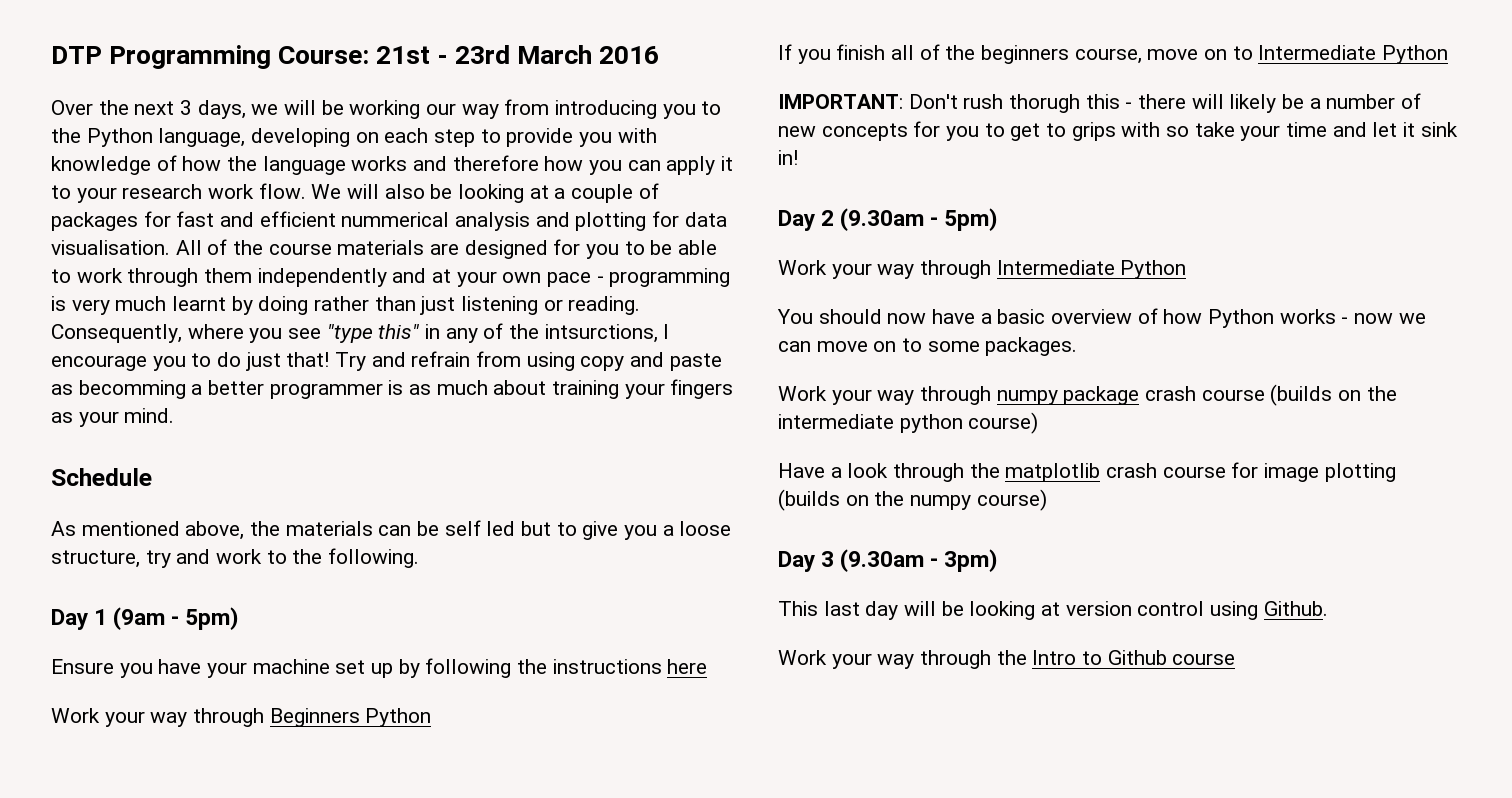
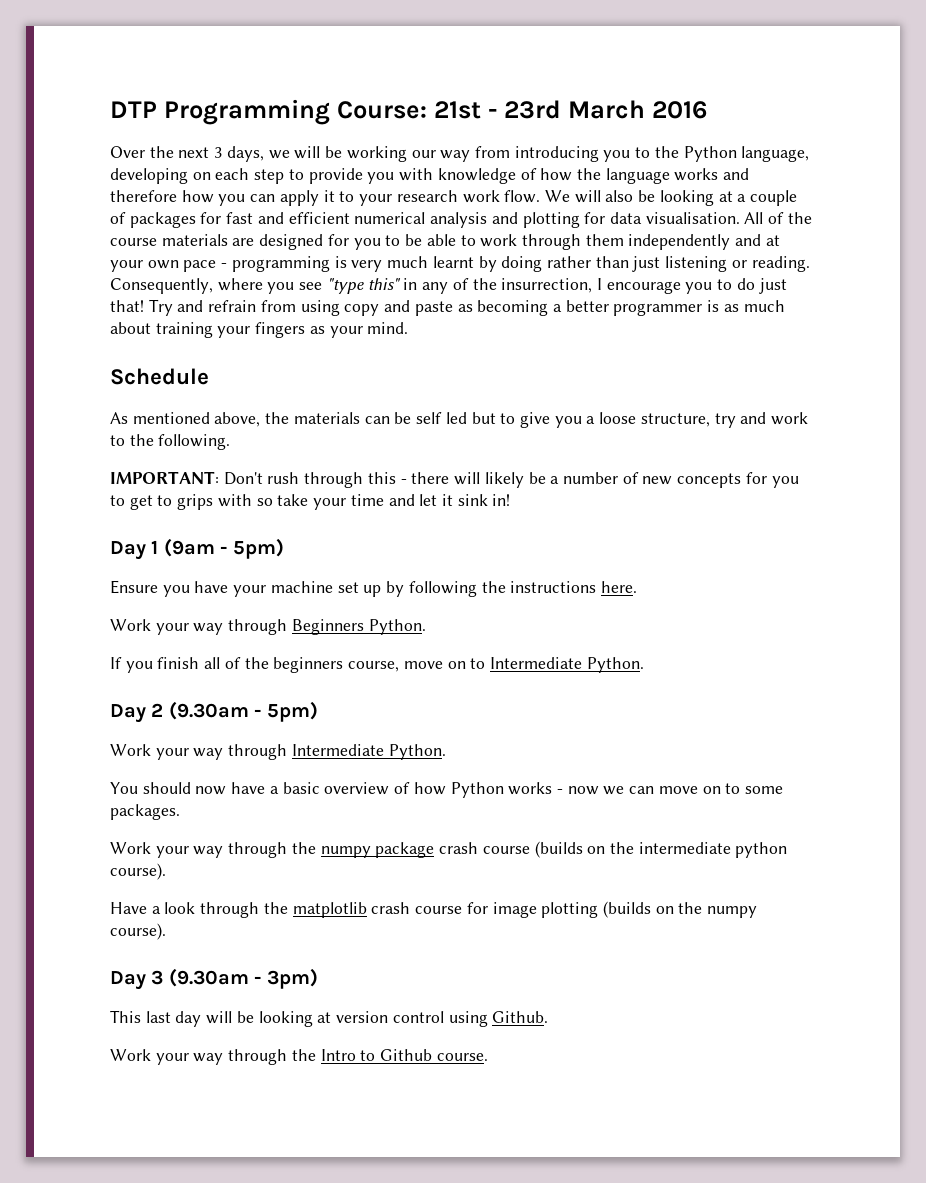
[341,212,450,227] nummerical -> [354,212,426,224] numerical
[544,324,658,343] intsurctions, -> [501,278,593,293] insurrection,
[78,380,186,399] becomming -> [477,300,549,316] becoming
[51,607,239,630] [51,658,708,678] [51,708,432,727] [778,44,1449,64] // Day 1 (9am - 5pm) // Ensure you have your machine set up by following the instructions here // Work your way through Beginners Python // If you finish all of the beginners course, move on to Intermediate Python -> (231, 442) none
[1009,94,1081,113] thorugh -> [304,472,364,488] through
(798, 157) none -> [110,538,284,560] [110,580,637,597] [110,619,426,635] [110,657,644,673] // Day 1 (9am - 5pm) // Ensure you have your machine set up by following the instructions here. // Work your way through Beginners Python. // If you finish all of the beginners course, move on to Intermediate Python.
[1120,260,1187,279] Python -> [388,744,446,760] Python.
(992, 395) none -> [291,842,316,854] the
[968,412,1039,434] course) -> [110,863,166,880] course).
[976,489,1047,511] course) -> [110,923,166,940] course).
[1172,653,1236,665] course -> [436,1053,488,1061] course.

